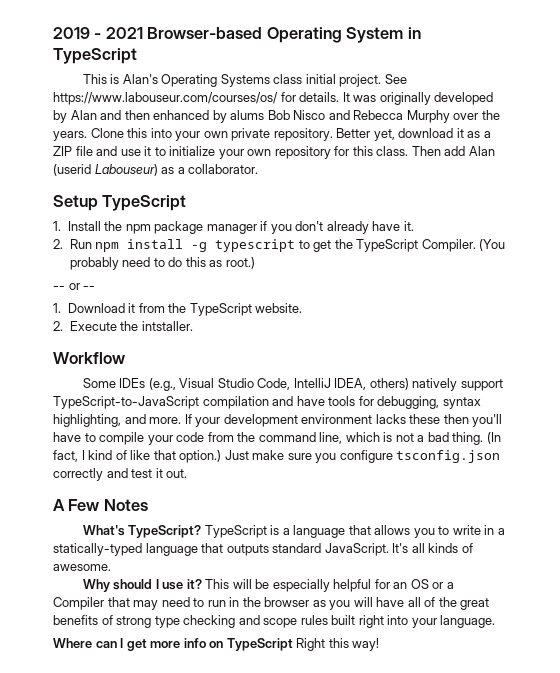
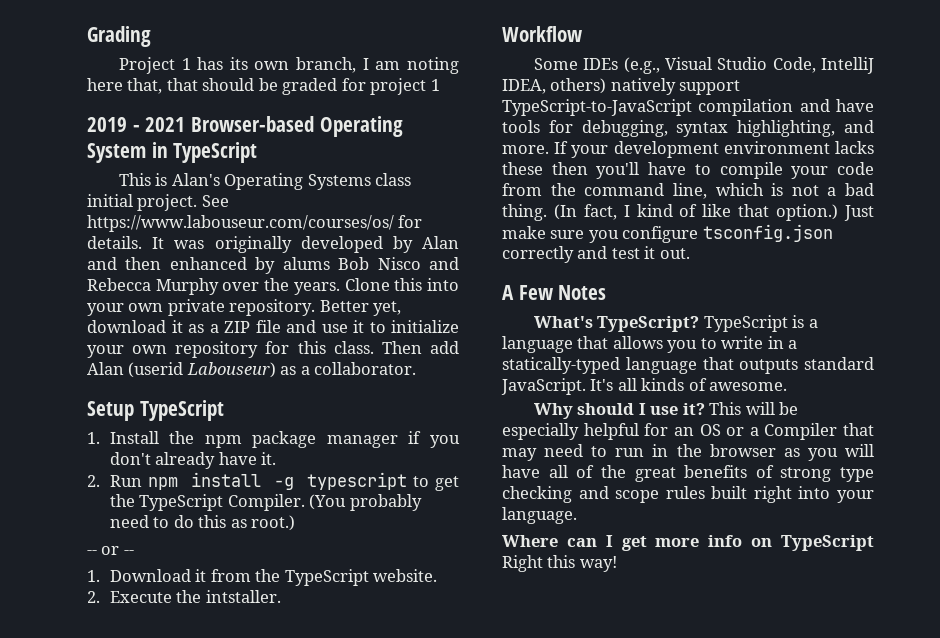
(53, 33) none -> [87,26,151,47] [118,57,460,74] [87,78,440,95] Grading // Project 1 has its own branch, I am noting here that, that should be graded for project 1 //

